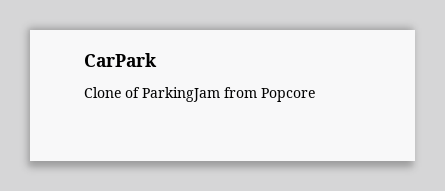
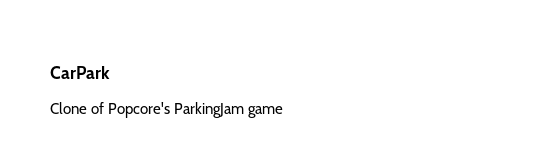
[142,87,315,102] ParkingJam from Popcore -> [108,102,284,118] Popcore's ParkingJam game

